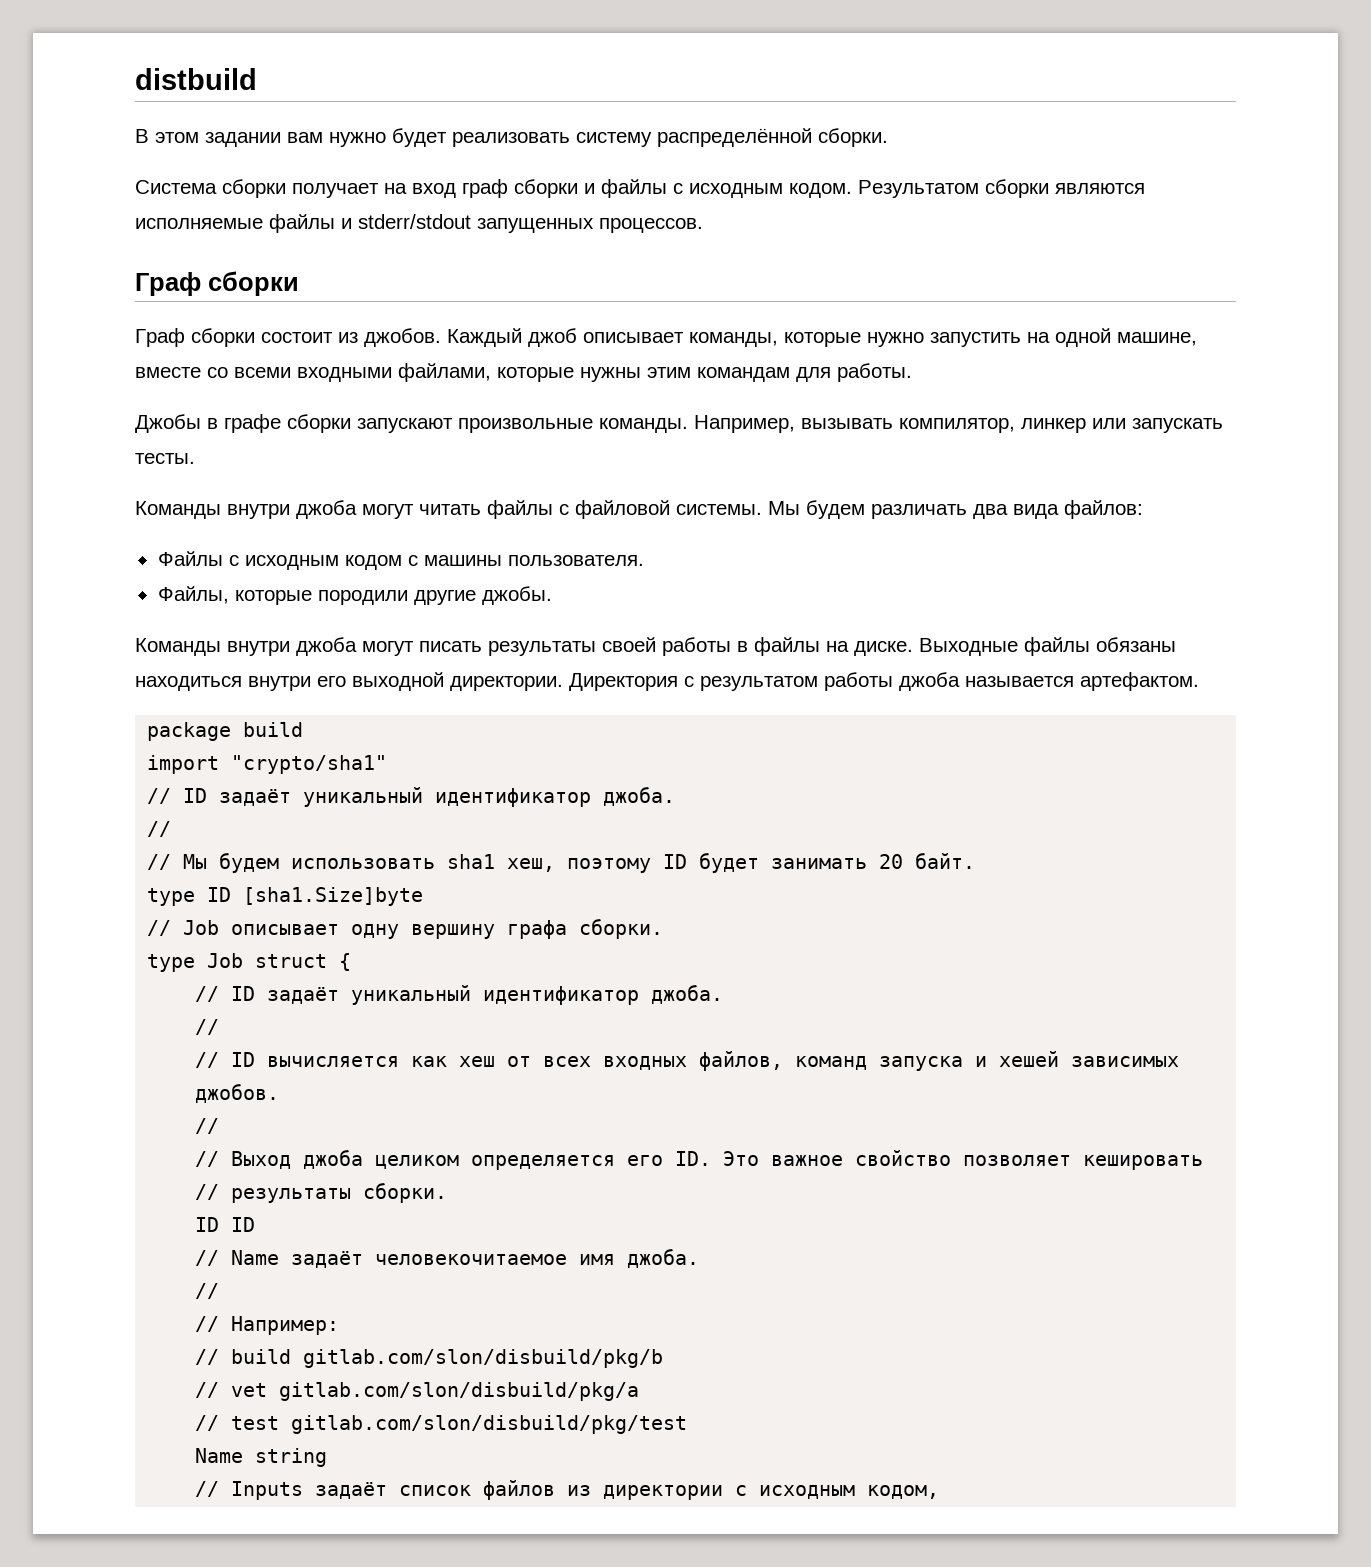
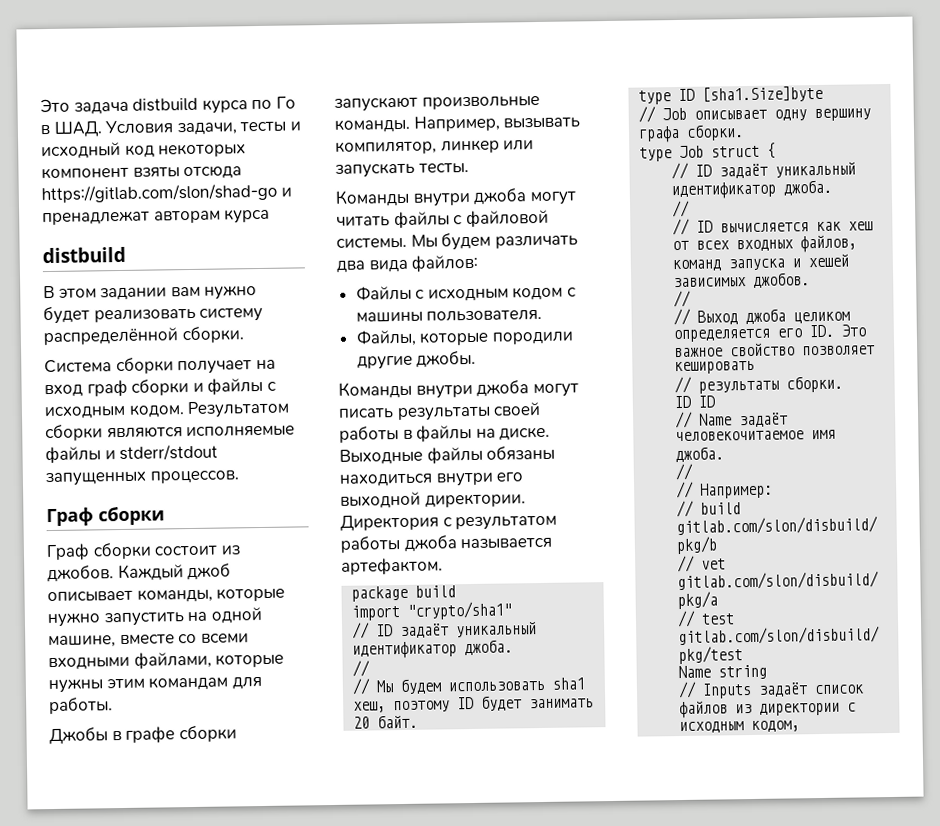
(135, 79) none -> [40,96,296,115] [40,119,301,137] [41,141,247,160] [41,166,243,180] [41,182,292,204] [42,208,271,226] Это задача distbuild курса по Го в ШАД. Условия задачи, тесты и исходный код некоторых компонент взяты отсюда https://gitlab.com/slon/shad-go и пренадлежат авторам курса //

